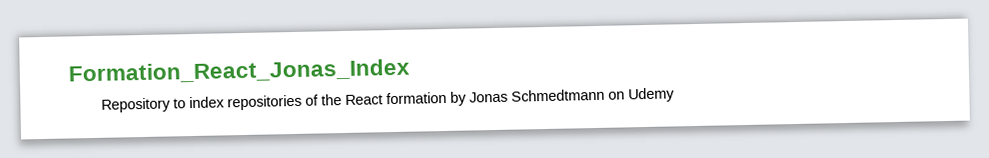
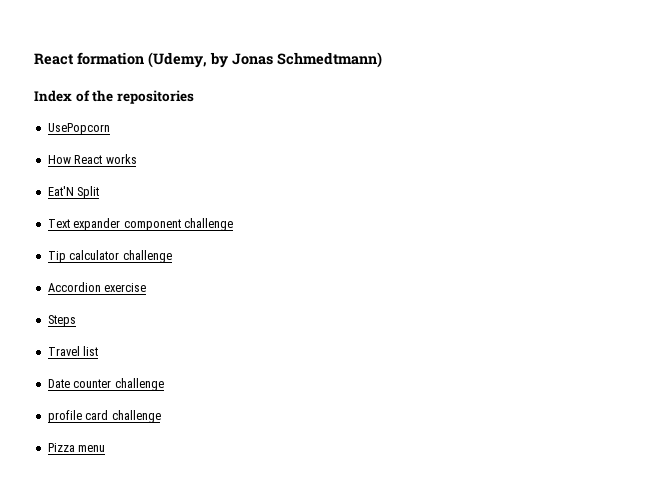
[68,58,410,85] [100,87,675,113] Formation_React_Jonas_Index // Repository to index repositories of the React formation by Jonas Schmedtmann on Udemy -> [34,52,382,68] [34,90,194,104] [47,123,110,135] [47,154,137,164] [47,186,100,199] [47,218,233,231] [47,250,172,263] [47,282,147,292] [47,315,76,327] [47,346,99,356] [47,378,164,391] [47,410,161,423] [47,443,106,452] React formation (Udemy, by Jonas Schmedtmann) // Index of the repositories // UsePopcorn // How React works // Eat'N Split // Text expander component challenge // Tip calculator challenge // Accordion exercise // Steps // Travel list // Date counter challenge // profile card challenge // Pizza menu

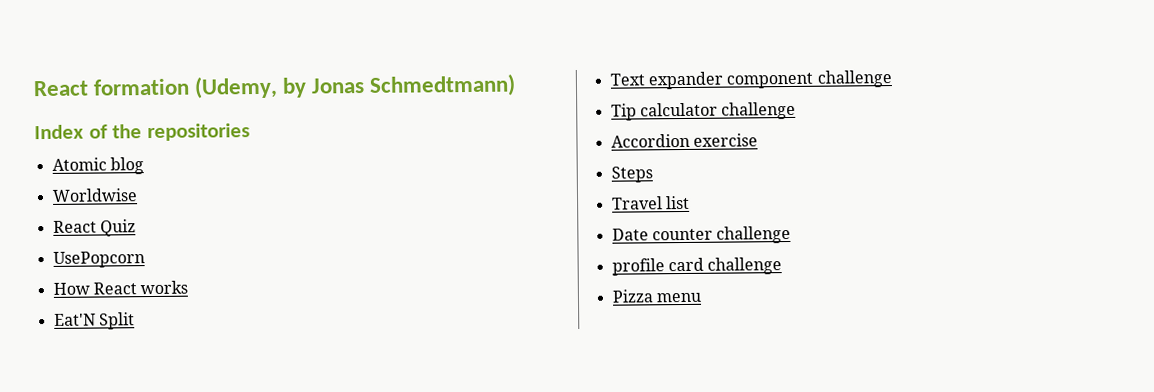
(194, 97) none -> [51,157,144,175] [51,188,138,202] [52,219,136,237] // Atomic blog // Worldwise // React Quiz

